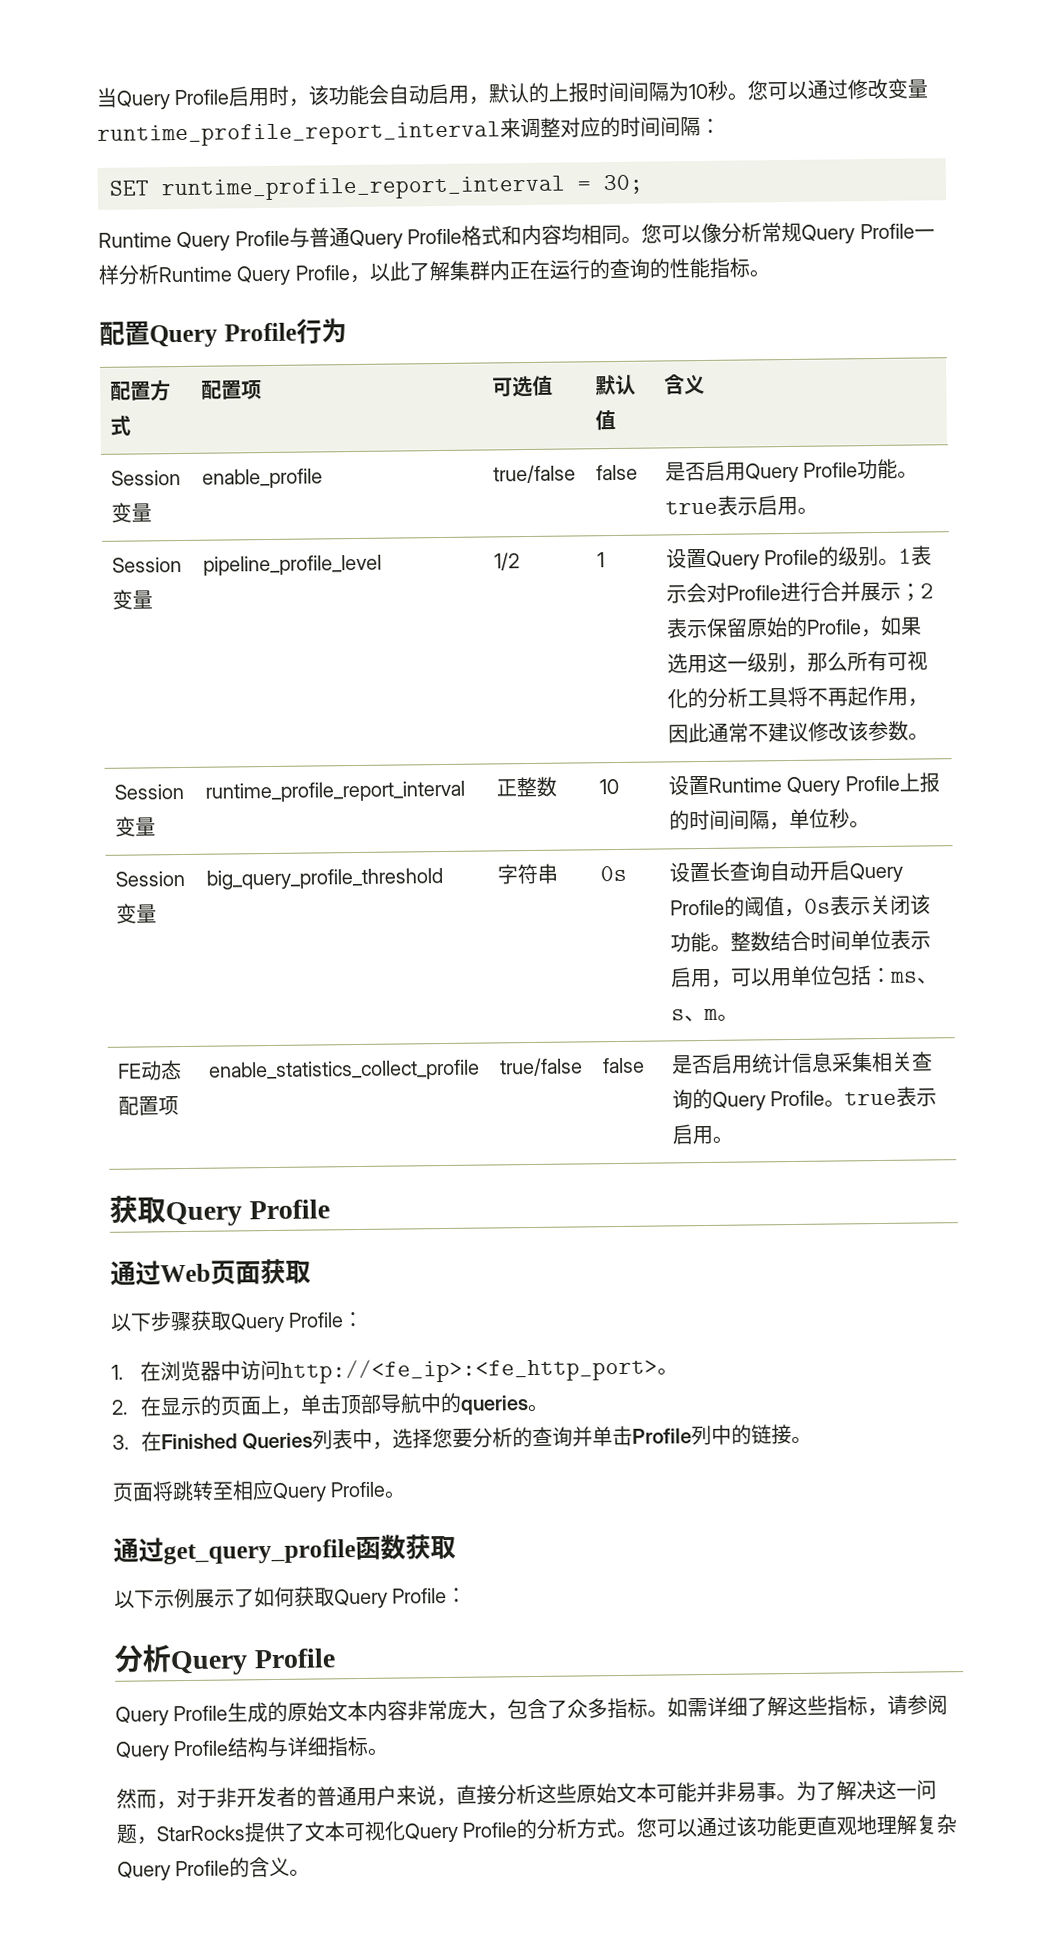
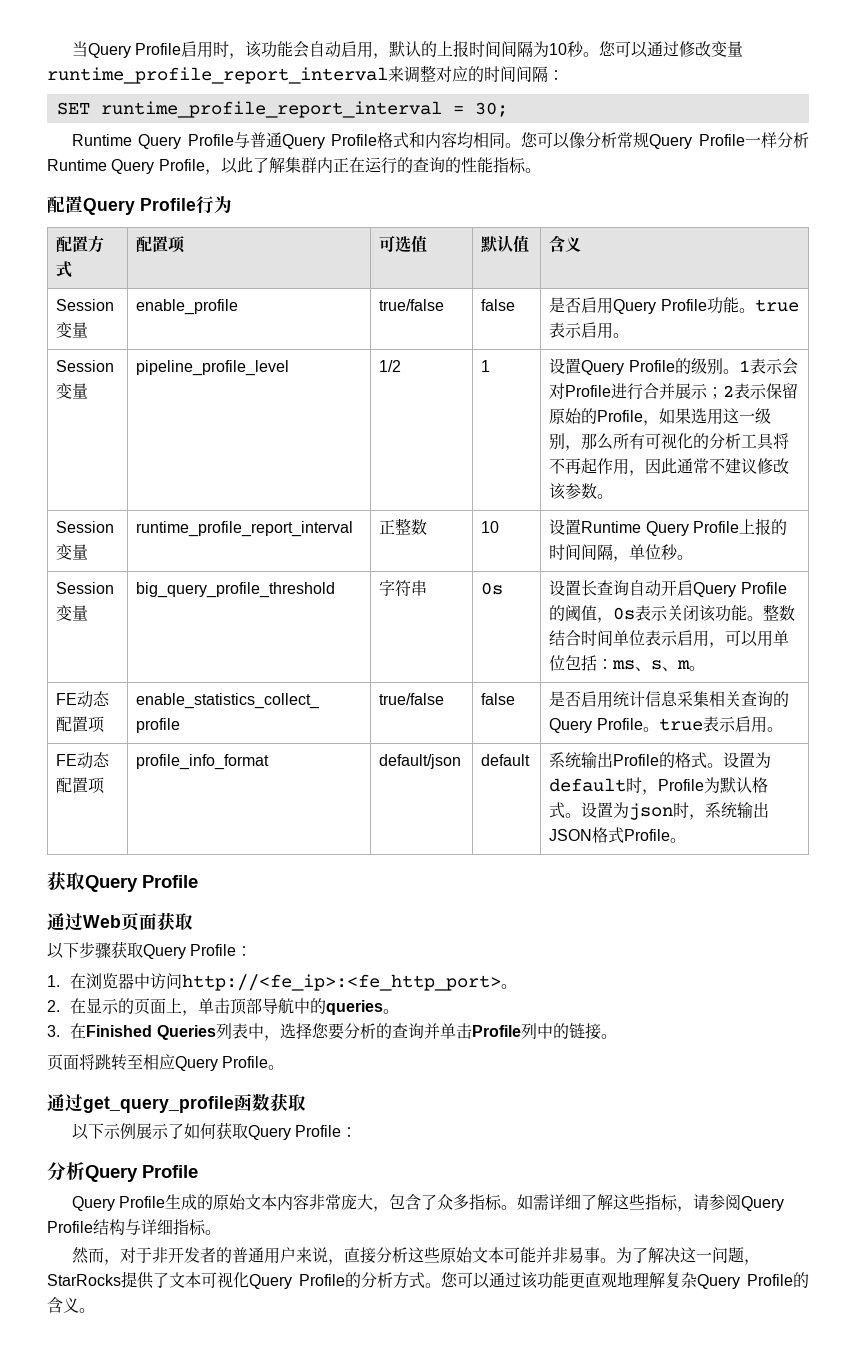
(734, 1139) none -> [56,752,111,769] [56,777,106,794] [136,754,270,770] [379,754,462,769] [481,754,531,766] [549,752,772,768] [549,777,769,795] [549,802,770,820] [549,827,687,843] // FE动态配置项 | profile_info_format | default/json | default | 系统输出Profile的格式。设置为default时，Profile为默认格式。设置为json时，系统输出JSON格式Profile。

